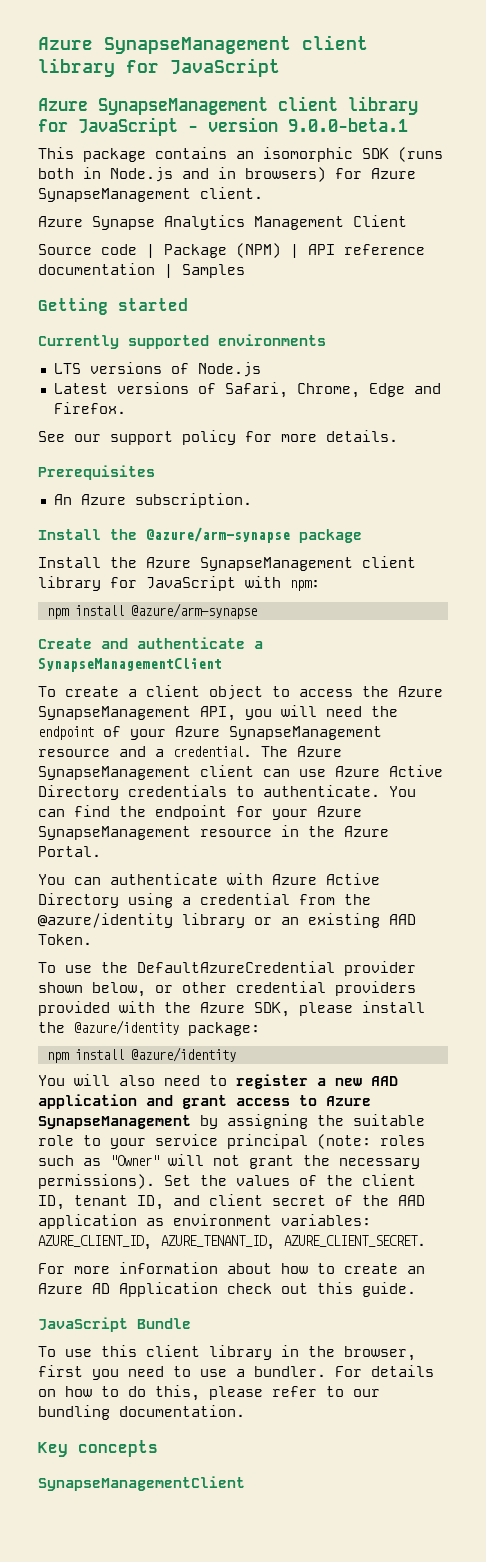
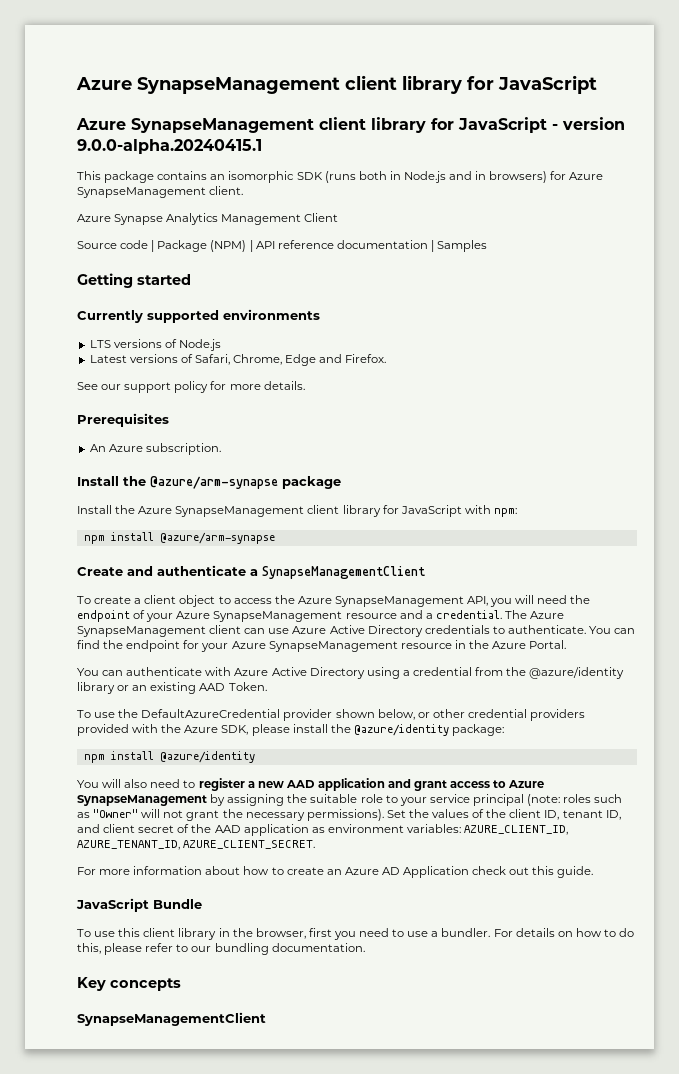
[288,118,408,132] 9.0.0-beta.1 -> [77,139,262,154] 9.0.0-alpha.20240415.1

